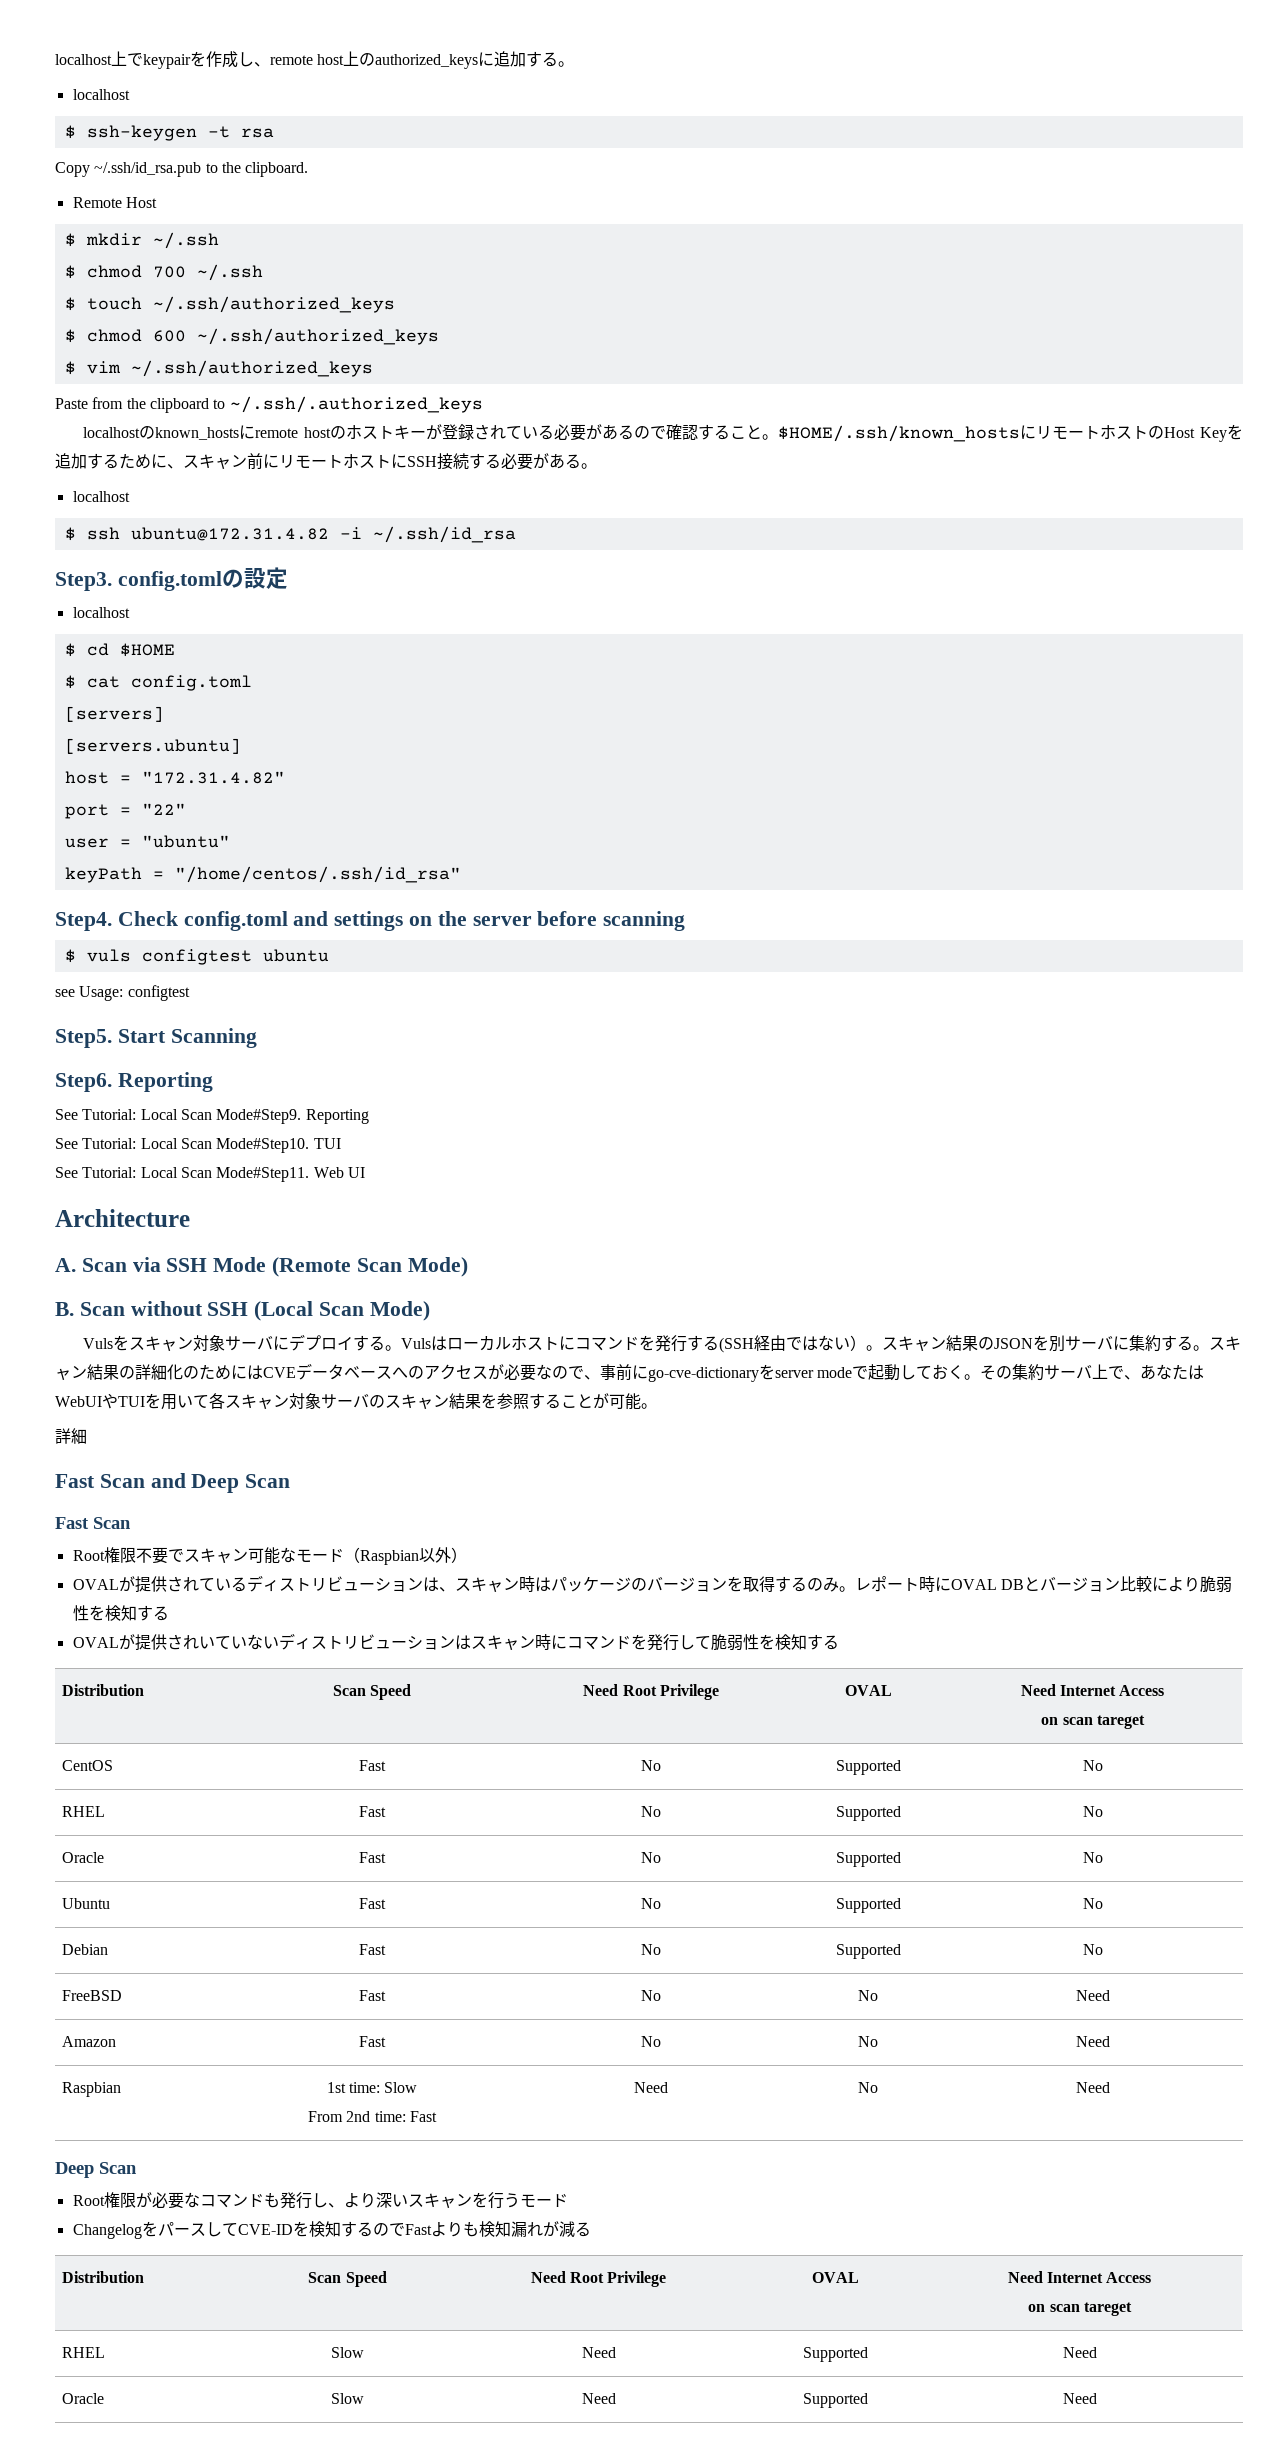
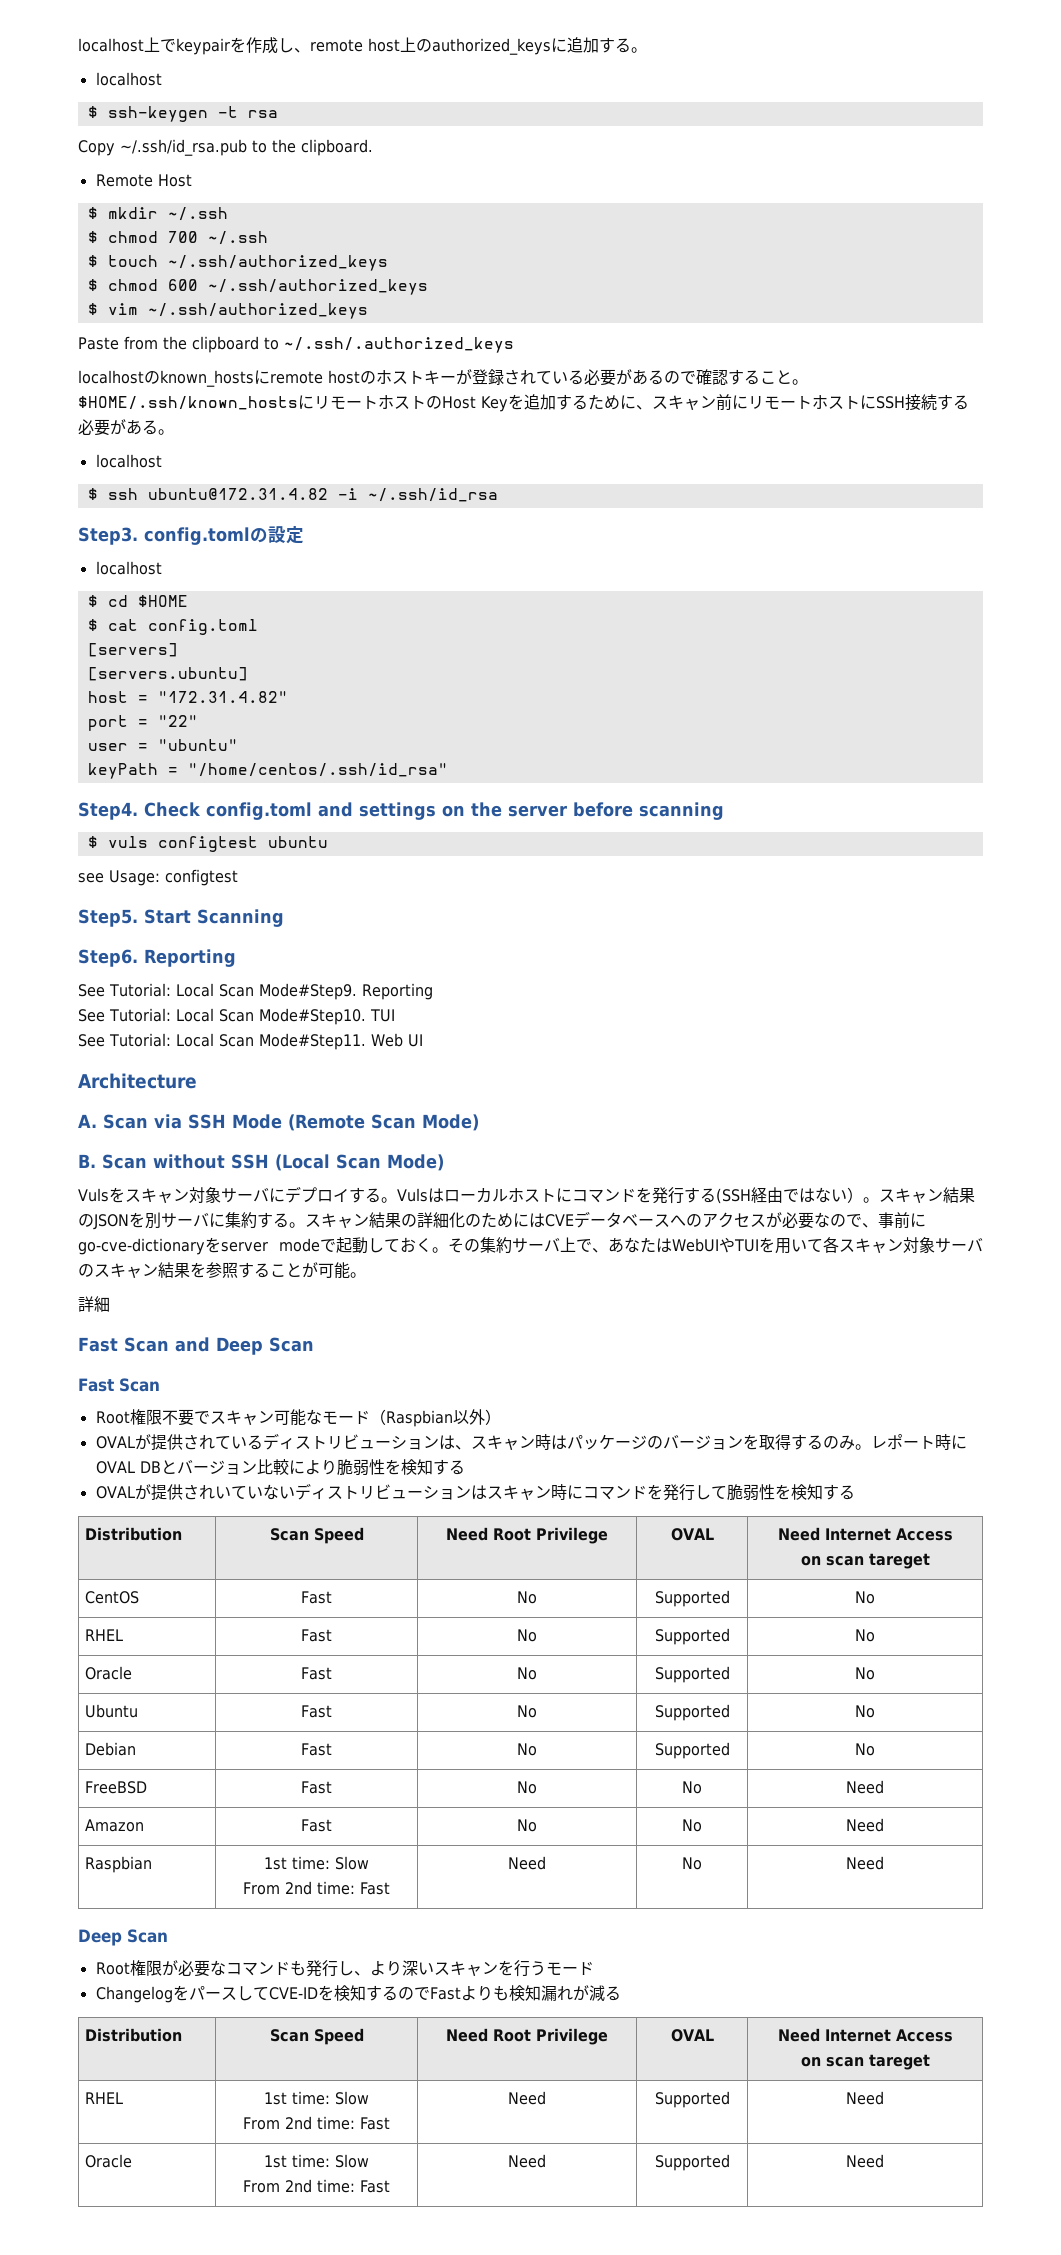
[331,2347,364,2358] Slow -> [264,2091,369,2105] [242,2116,391,2130] 1st time: Slow // From 2nd time: Fast
[331,2393,364,2404] Slow -> [264,2154,369,2168] [242,2179,391,2193] 1st time: Slow // From 2nd time: Fast

